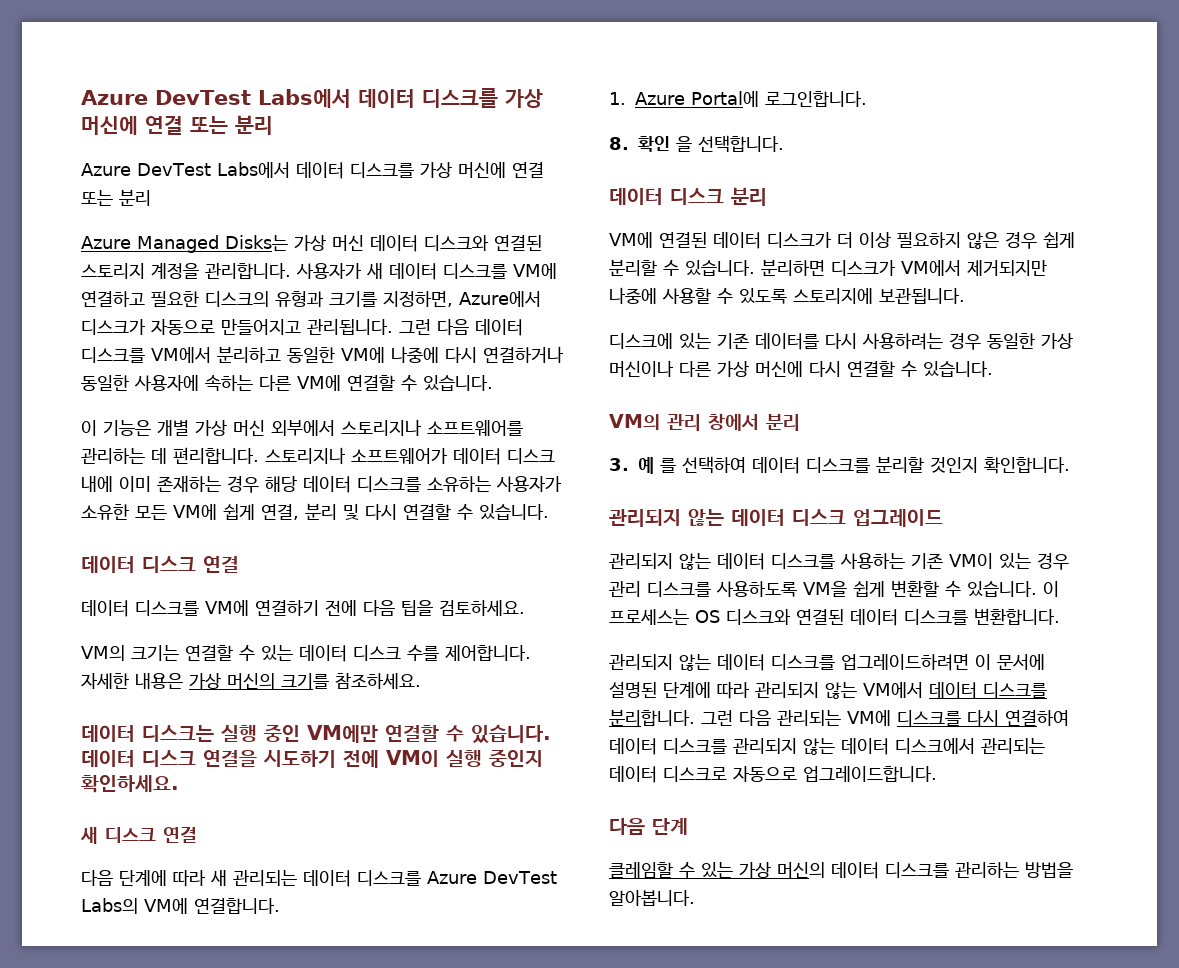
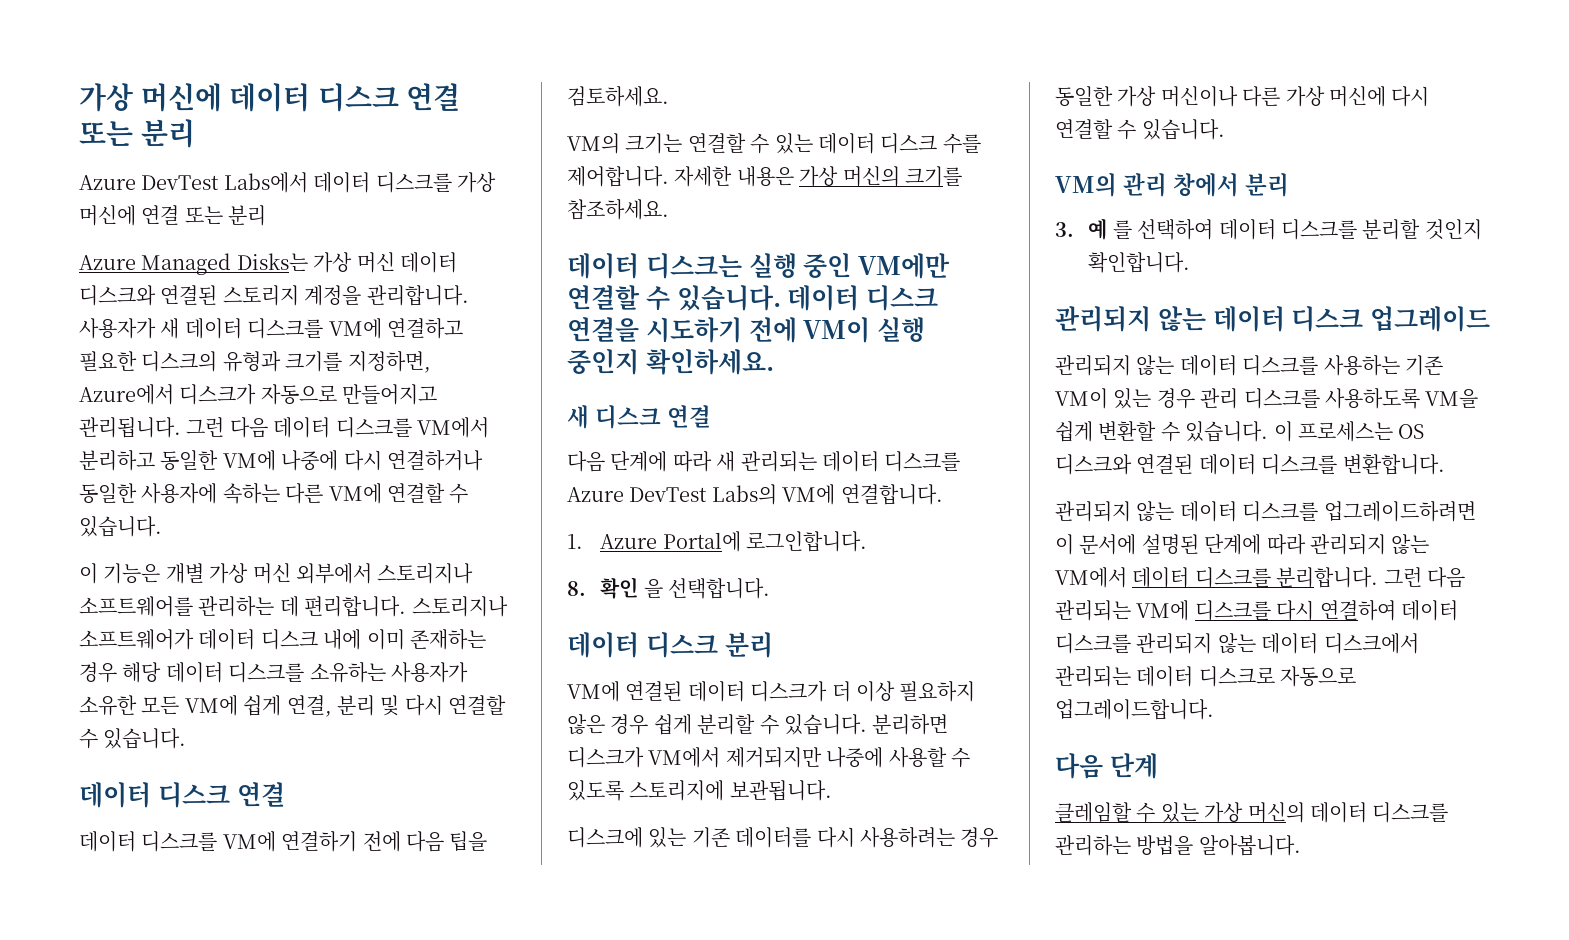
[81,88,543,108] [81,116,138,135] Azure DevTest Labs에서 데이터 디스크를 가상 머신에 -> [79,83,399,112] 가상 머신에 데이터 디스크

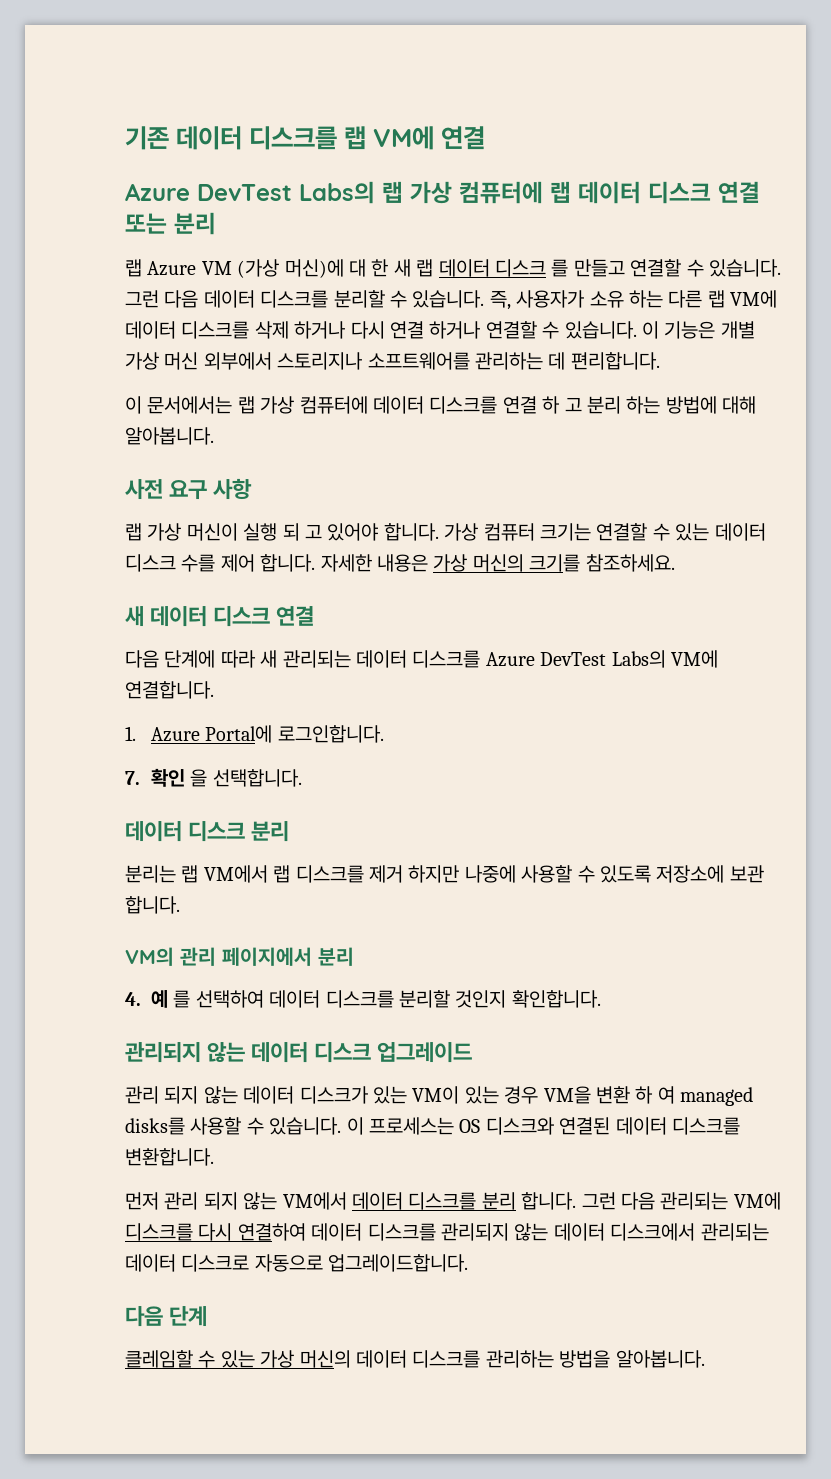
[79,83,222,112] 가상 머신에 -> [125,126,486,150] [125,181,571,204] 기존 데이터 디스크를 랩 VM에 연결 // Azure DevTest Labs의 랩 가상 컴퓨터에 랩
[79,172,496,193] [79,205,267,226] [79,252,457,275] [79,285,469,306] [79,318,463,339] [79,351,431,373] [79,384,438,405] [79,417,489,438] [79,450,483,471] [79,483,469,504] [79,516,162,537] Azure DevTest Labs에서 데이터 디스크를 가상 머신에 연결 또는 분리 // Azure Managed Disks는 가상 머신 데이터 디스크와 연결된 스토리지 계정을 관리합니다. 사용자가 새 데이터 디스크를 VM에 연결하고 필요한 디스크의 유형과 크기를 지정하면, Azure에서 디스크가 자동으로 만들어지고 관리됩니다. 그런 다음 데이터 디스크를 VM에서 분리하고 동일한 VM에 나중에 다시 연결하거나 동일한 사용자에 속하는 다른 VM에 연결할 수 있습니다. // -> [125,259,781,278] [125,290,778,310] [125,321,637,339] 랩 Azure VM (가상 머신)에 대 한 새 랩 데이터 디스크 를 만들고 연결할 수 있습니다. 그런 다음 데이터 디스크를 분리할 수 있습니다. 즉, 사용자가 소유 하는 다른 랩 VM에 데이터 디스크를 삭제 하거나 다시 연결 하거나 연결할 수 있습니다.
[411,596,508,617] [79,629,486,650] [79,662,468,683] [79,695,507,717] [79,728,187,749] [79,782,285,808] [79,831,488,852] [567,86,669,107] [567,133,620,154] 스토리지나 소프트웨어가 데이터 디스크 내에 이미 존재하는 경우 해당 데이터 디스크를 소유하는 사용자가 소유한 모든 VM에 쉽게 연결, 분리 및 다시 연결할 수 있습니다. // 데이터 디스크 연결 // 데이터 디스크를 VM에 연결하기 전에 다음 팁을 검토하세요. // VM의 -> [125,396,757,414] [125,427,214,445] [125,478,253,500] [125,523,535,541] // 이 문서에서는 랩 가상 컴퓨터에 데이터 디스크를 연결 하 고 분리 하는 방법에 대해 알아봅니다. // 사전 요구 사항 // 랩 가상 머신이 실행 되 고 있어야 합니다. 가상 컴퓨터
[567,166,669,187] 제어합니다. -> [220,554,316,572] 제어 합니다.
[567,253,950,279] [567,285,938,311] [567,317,925,343] [567,349,774,375] [567,405,589,429] 데이터 디스크는 실행 중인 VM에만 연결할 수 있습니다. 데이터 디스크 연결을 시도하기 전에 VM이 실행 중인지 확인하세요. // 새 -> [125,606,208,627] 새 데이터
[567,581,586,596] 8. -> [125,771,140,785] 7.
[567,681,976,702] [567,714,949,735] [567,747,970,768] [567,780,832,801] [567,827,999,848] [1055,86,1430,107] [1055,119,1225,140] VM에 연결된 데이터 디스크가 더 이상 필요하지 않은 경우 쉽게 분리할 수 있습니다. 분리하면 디스크가 VM에서 제거되지만 나중에 사용할 수 있도록 스토리지에 보관됩니다. // 디스크에 있는 기존 데이터를 다시 사용하려는 경우 동일한 가상 머신이나 다른 가상 머신에 다시 연결할 수 있습니다. -> [125,865,764,883] [125,896,180,914] 분리는 랩 VM에서 랩 디스크를 제거 하지만 나중에 사용할 수 있도록 저장소에 보관 합니다.
[1173,173,1290,197] [1055,222,1074,237] 창에서 분리 // 3. -> [222,947,354,966] [125,992,141,1006] 페이지에서 분리 // 4.
[1055,355,1443,376] [1055,388,1479,409] [1055,421,1157,442] 관리되지 않는 데이터 디스크를 사용하는 기존 VM이 있는 경우 관리 디스크를 사용하도록 VM을 쉽게 변환할 -> [125,1086,754,1106] [125,1117,242,1135] 관리 되지 않는 데이터 디스크가 있는 VM이 있는 경우 VM을 변환 하 여 managed disks를 사용할
[1055,501,1476,522] [1055,534,1386,555] 관리되지 않는 데이터 디스크를 업그레이드하려면 이 문서에 설명된 단계에 따라 관리되지 -> [125,1192,238,1210] 먼저 관리 되지
[1276,567,1379,588] 분리합니다. -> [481,1192,577,1210] 분리 합니다.

